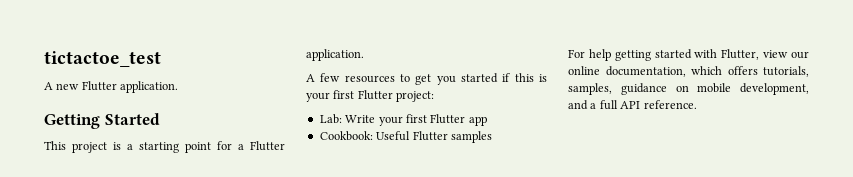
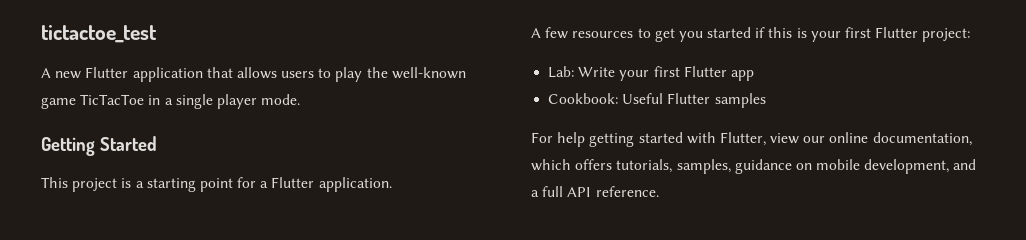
[120,81,179,93] application. -> [132,67,466,82] [41,94,301,109] application that allows users to play the well-known game TicTacToe in a single player mode.

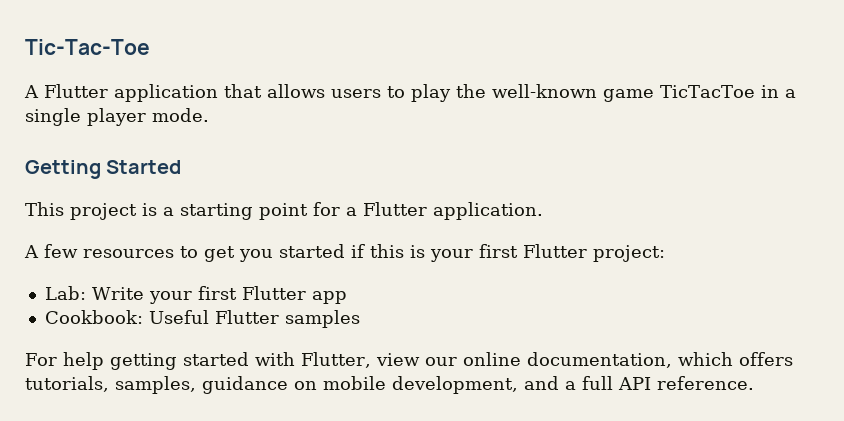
[41,25,157,43] [41,68,82,79] tictactoe_test // A new -> [25,39,150,55] [24,85,39,98] Tic-Tac-Toe // A

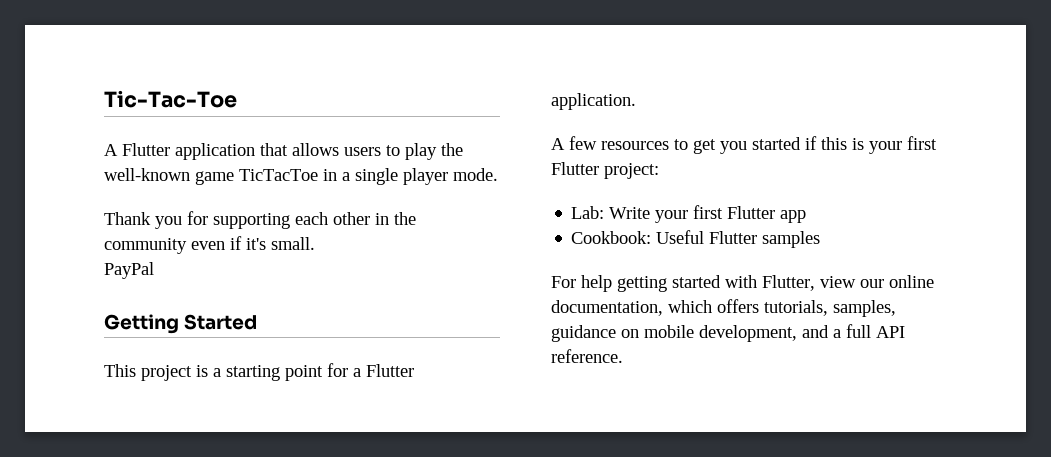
(209, 115) none -> [104,211,416,229] [104,236,315,254] [104,262,154,279] // Thank you for supporting each other in the community even if it's small. // PayPal

